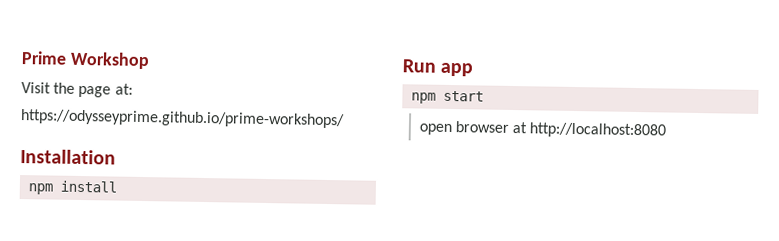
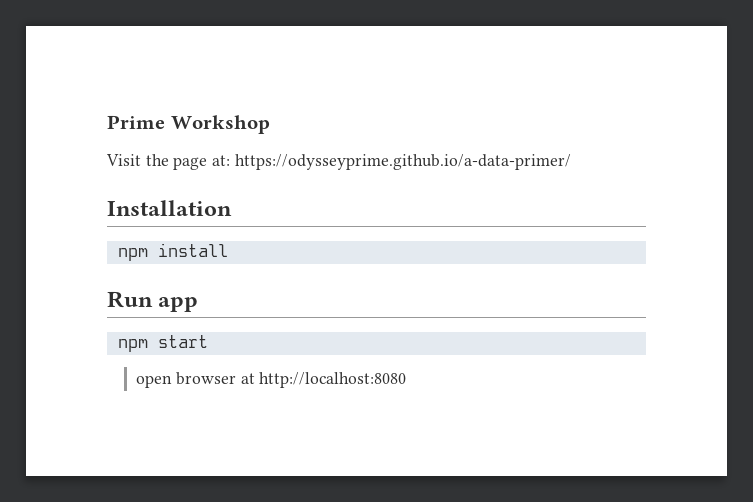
[20,109,345,129] https://odysseyprime.github.io/prime-workshops/ -> [234,154,571,170] https://odysseyprime.github.io/a-data-primer/

